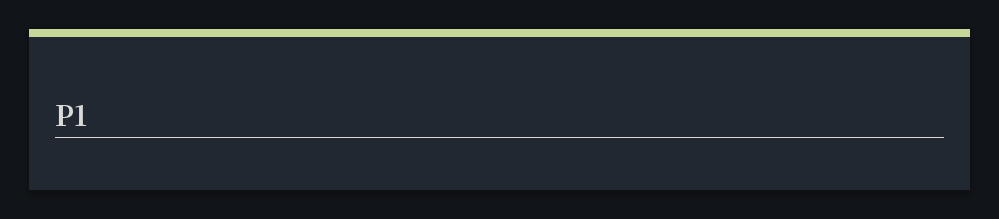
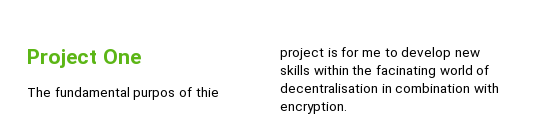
[55,105,87,126] P1 -> [27,49,141,68] [27,87,219,100] [280,47,480,60] [280,65,490,78] [280,83,499,93] [280,102,347,114] Project One // The fundamental purpos of thie project is for me to develop new skills within the facinating world of decentralisation in combination with encryption.

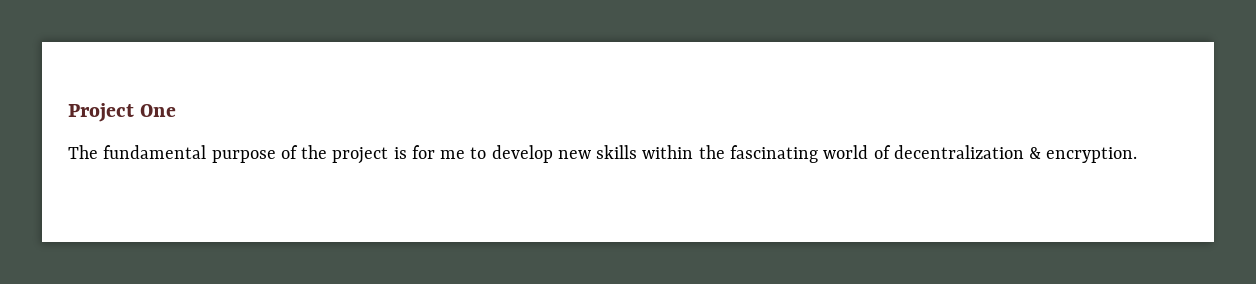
[133,87,219,100] purpos of thie -> [211,145,328,163] purpose of the
[375,65,436,78] facinating -> [729,145,818,163] fascinating
[280,83,499,93] decentralisation in combination with -> [893,145,1042,159] decentralization &

